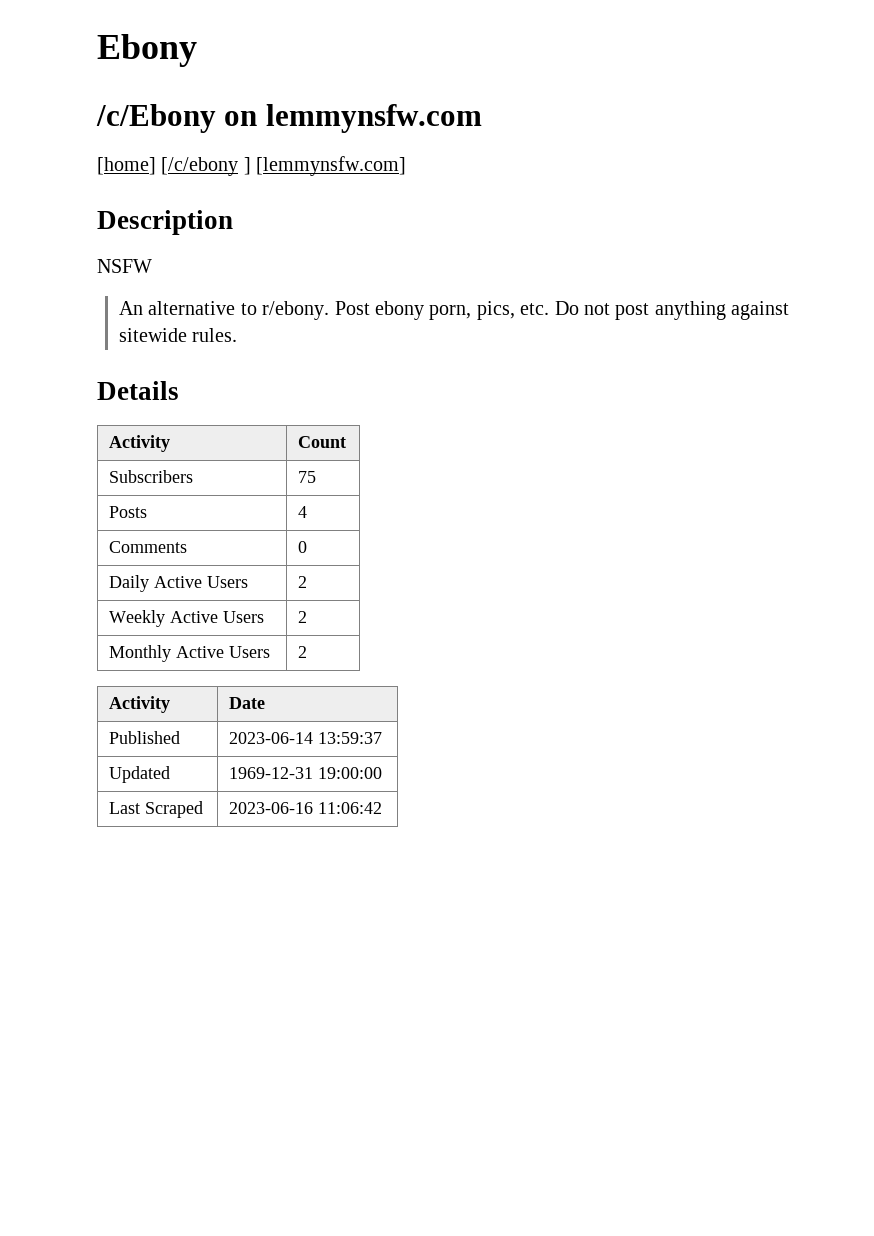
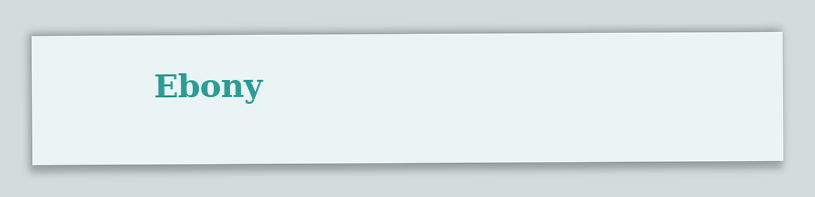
[96,104,482,133] [97,156,407,176] [97,210,233,235] [97,259,152,273] [119,301,790,320] [119,328,238,342] [97,381,179,400] [109,435,171,452] [298,436,347,448] [109,470,194,483] [298,471,317,483] [109,506,148,518] [298,506,308,518] [109,541,188,553] [298,541,308,553] [109,575,249,592] [298,576,308,588] [109,610,265,627] [298,611,308,623] [109,645,271,662] [298,646,308,658] [109,696,171,713] [229,697,266,709] [109,731,181,744] [229,732,383,744] [109,766,171,783] [229,767,383,779] [109,801,204,818] [229,802,383,814] // /c/Ebony on lemmynsfw.com // [home] [/c/ebony ] [lemmynsfw.com] // Description // NSFW // An alternative to r/ebony. Post ebony porn, pics, etc. Do not post anything against sitewide rules. // Details // Activity | Count // Subscribers | 75 // Posts | 4 // Comments | 0 // Daily Active Users | 2 // Weekly Active Users | 2 // Monthly Active Users | 2 // Activity | Date // Published | 2023-06-14 13:59:37 // Updated | 1969-12-31 19:00:00 // Last Scraped | 2023-06-16 11:06:42 -> (265, 88) none

